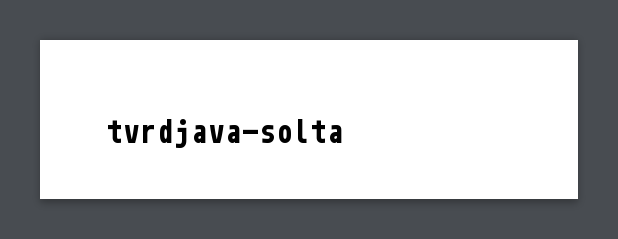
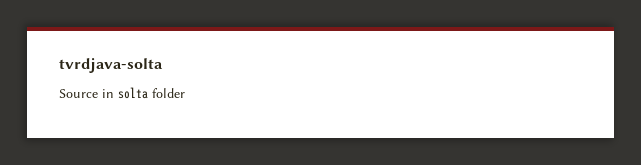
(343, 133) none -> [59,87,185,99] // Source in solta folder

